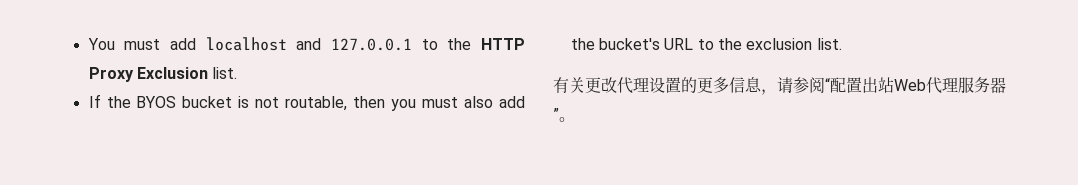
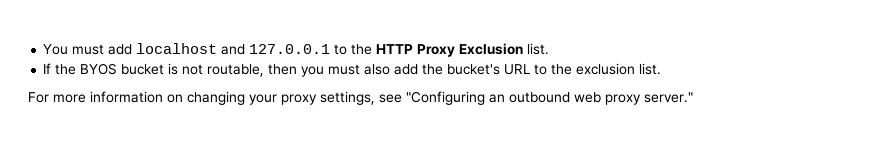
[553,77,1006,95] [553,108,575,122] 有关更改代理设置的更多信息，请参阅“配置出站Web代理服务器”。 -> [28,91,693,105] For more information on changing your proxy settings, see "Configuring an outbound web proxy server."

